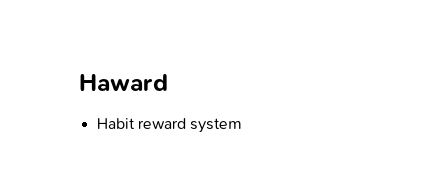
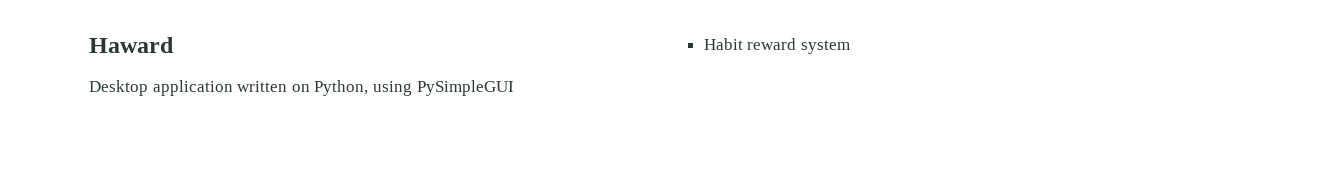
(168, 82) none -> [89,80,514,96] // Desktop application written on Python, using PySimpleGUI

